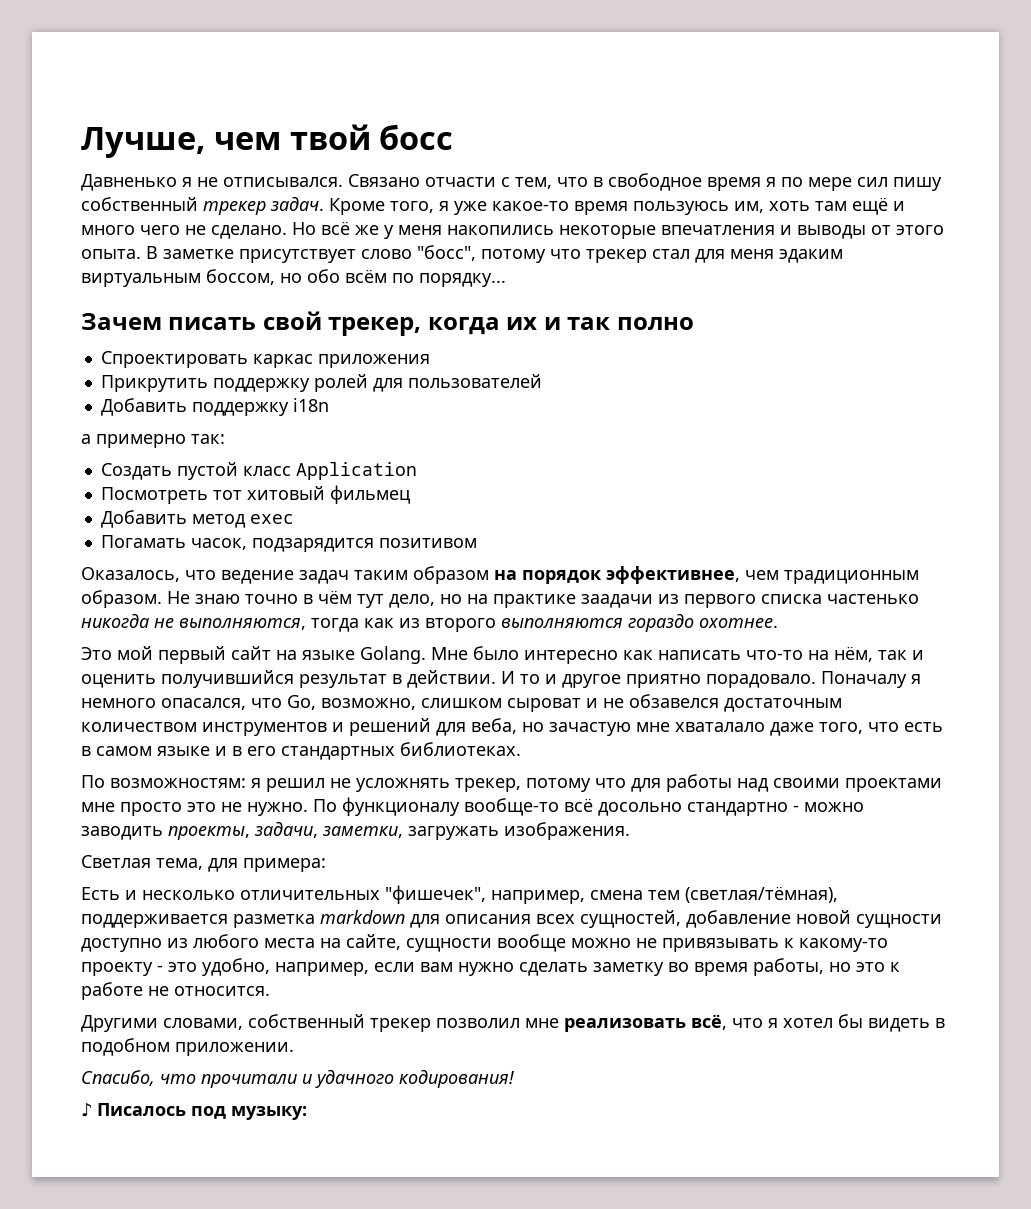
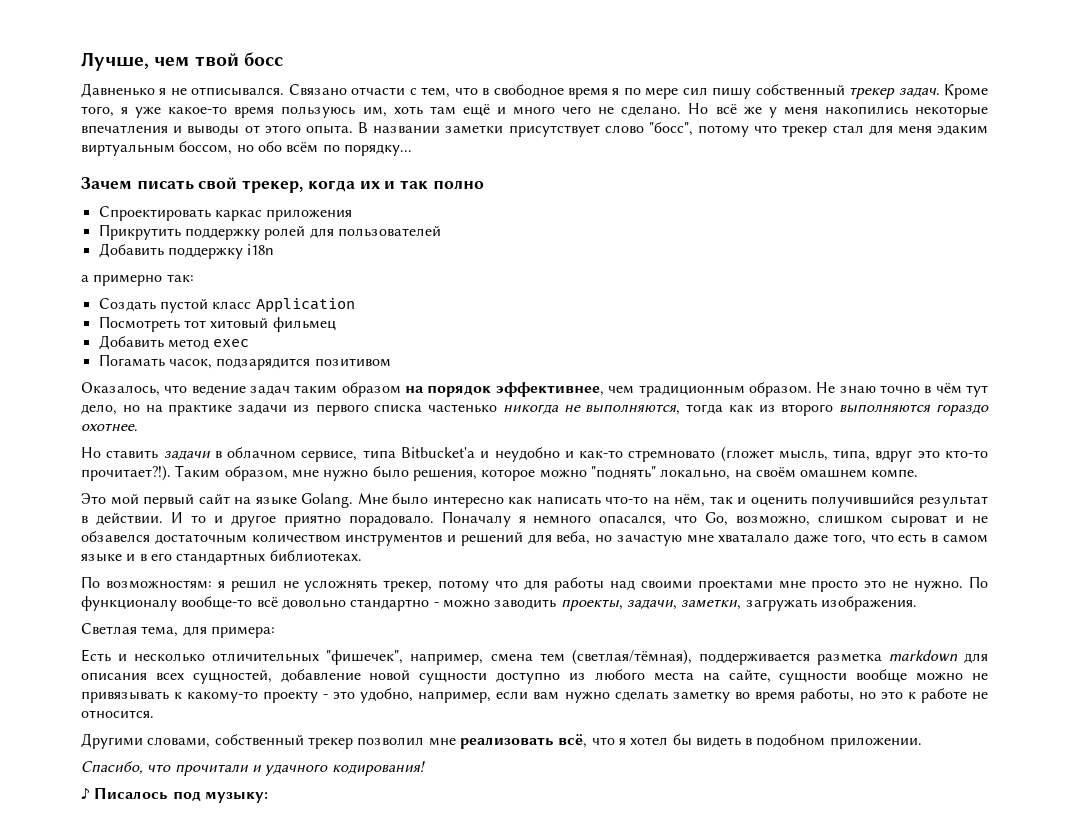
[163,249,234,259] заметке -> [373,125,504,134] названии заметки
[581,594,653,608] заадачи -> [238,404,288,415] задачи
(778, 623) none -> [81,446,989,462] [81,465,919,481] // Но ставить задачи в облачном сервисе, типа Bitbucket'а и неудобно и как-то стремновато (гложет мысль, типа, вдруг это кто-то прочитает?!). Таким образом, мне нужно было решения, которое можно "поднять" локально, на своём омашнем компе.
[598,802,682,816] досольно -> [281,599,346,610] довольно

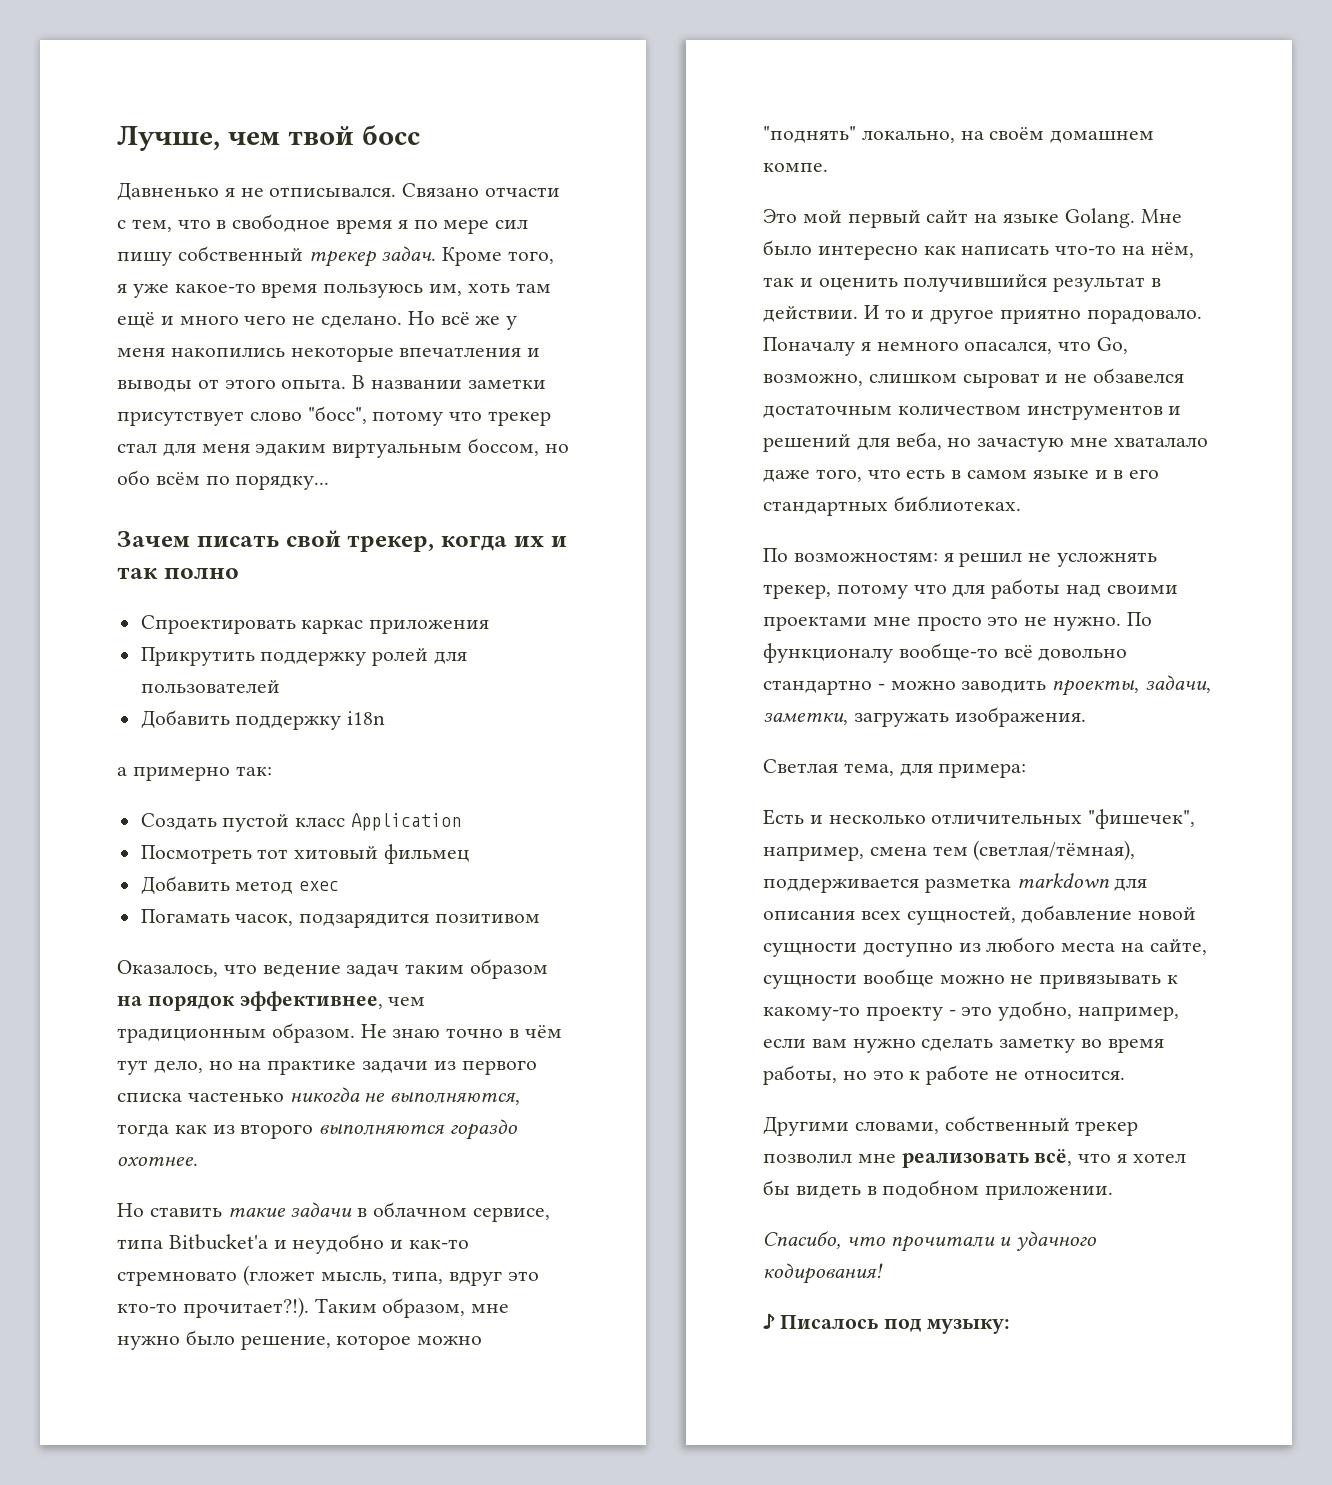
(159, 454) none -> [227,1208,286,1217] такие
[412,470,477,481] решения, -> [240,1335,331,1350] решение,
[800,470,868,478] омашнем -> [1050,130,1155,143] домашнем

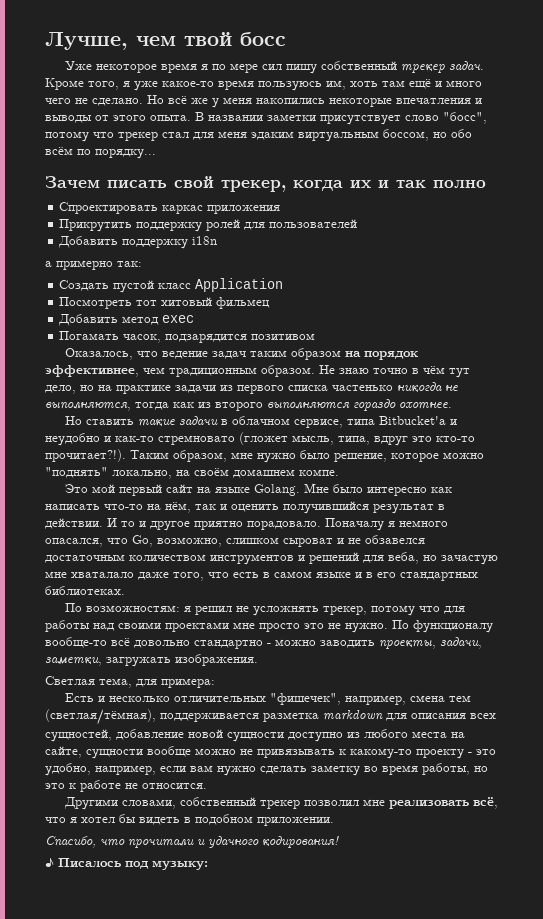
[117,182,561,201] [117,214,331,232] Давненько я не отписывался. Связано отчасти с тем, что в свободное -> [64,61,157,73] Уже некоторое

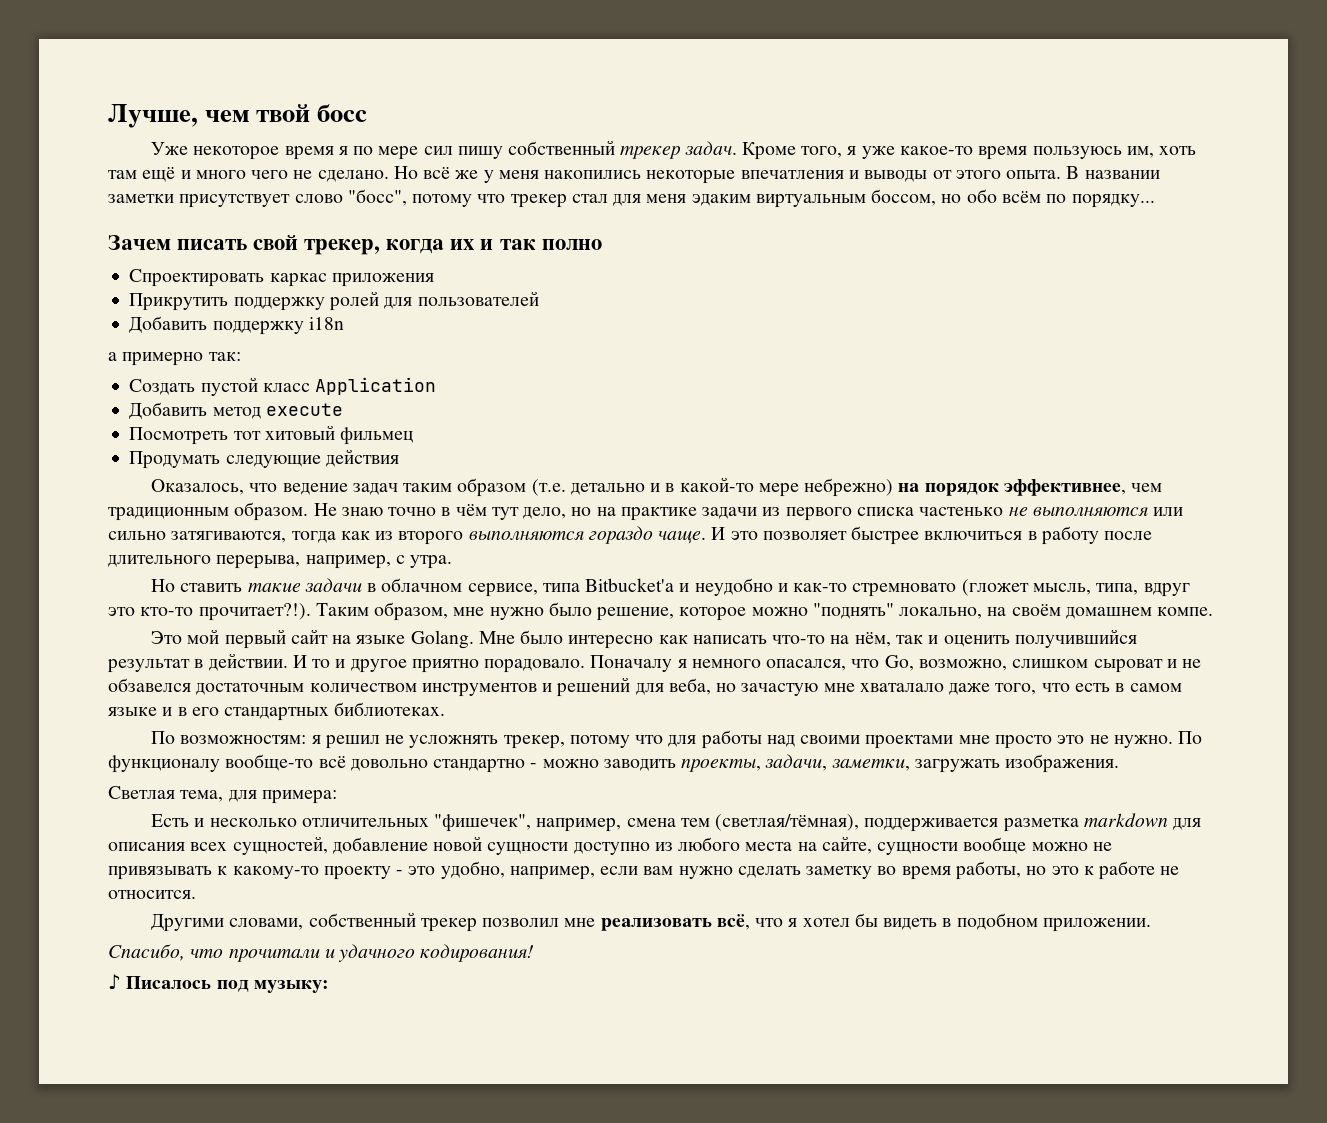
(284, 285) none -> [129,402,343,419] // Добавить метод execute
[58,314,195,326] [59,331,316,343] Добавить метод exec // Погамать часок, подзарядится позитивом -> [129,449,399,469] Продумать следующие действия
(341, 354) none -> [531,477,894,497] (т.е. детально и в какой-то мере небрежно)
[397,382,458,393] [45,402,131,411] никогда не выполняются, -> [1008,507,1184,516] [108,531,287,543] не выполняются или сильно затягиваются,
[399,402,452,409] охотнее. -> [658,526,1153,545] [108,555,453,569] чаще. И это позволяет быстрее включиться в работу после длительного перерыва, например, с утра.

